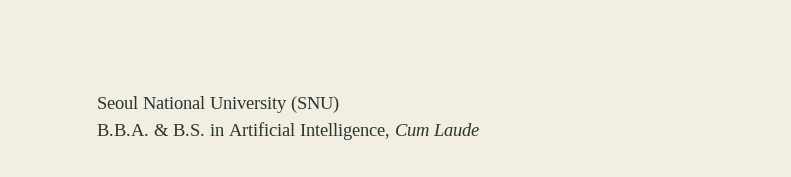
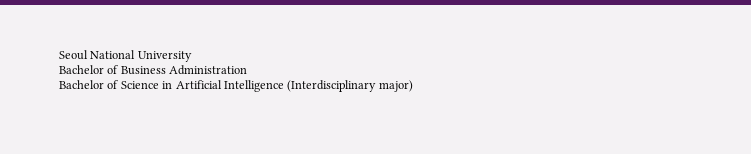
[291,96,339,113] [97,122,479,140] (SNU) // B.B.A. & B.S. in Artificial Intelligence, Cum Laude -> [59,65,248,75] [59,80,413,92] // Bachelor of Business Administration // Bachelor of Science in Artificial Intelligence (Interdisciplinary major)

